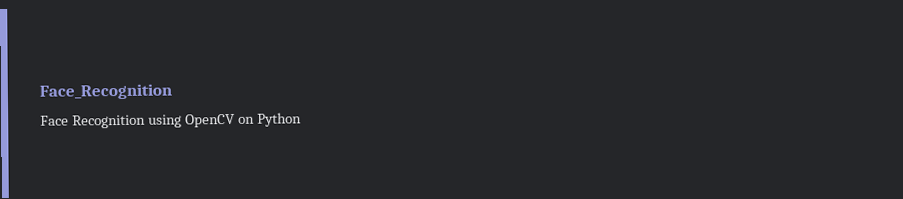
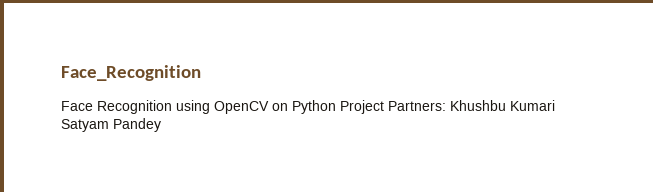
(302, 119) none -> [340,100,555,114] [61,118,161,132] Project Partners: Khushbu Kumari Satyam Pandey

